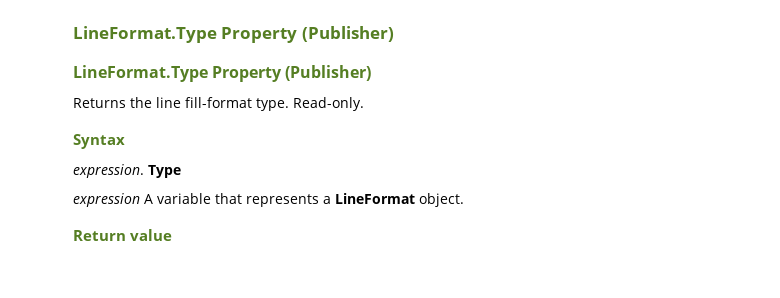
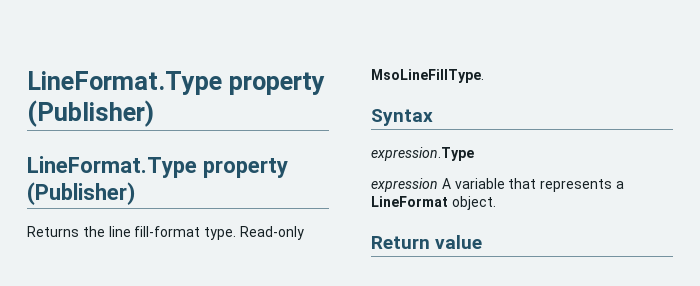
[73,26,298,43] LineFormat.Type Property -> [27,71,325,95] LineFormat.Type property
[212,66,283,82] Property -> [202,158,288,178] property
[293,97,364,111] Read-only. -> [239,226,304,240] [371,69,484,83] Read-only MsoLineFillType.
[73,164,181,178] expression. Type -> [371,147,474,161] expression.Type

